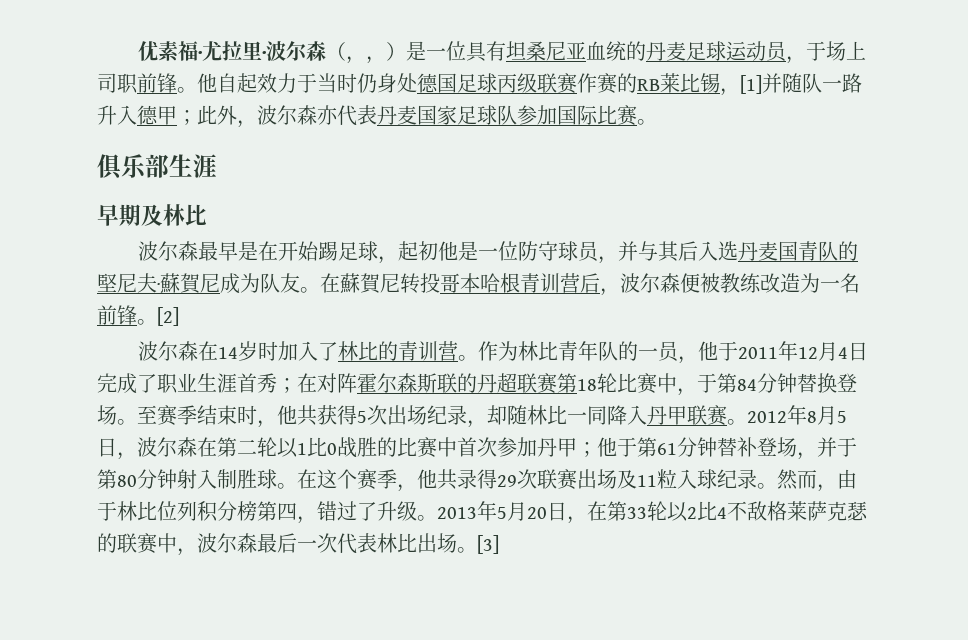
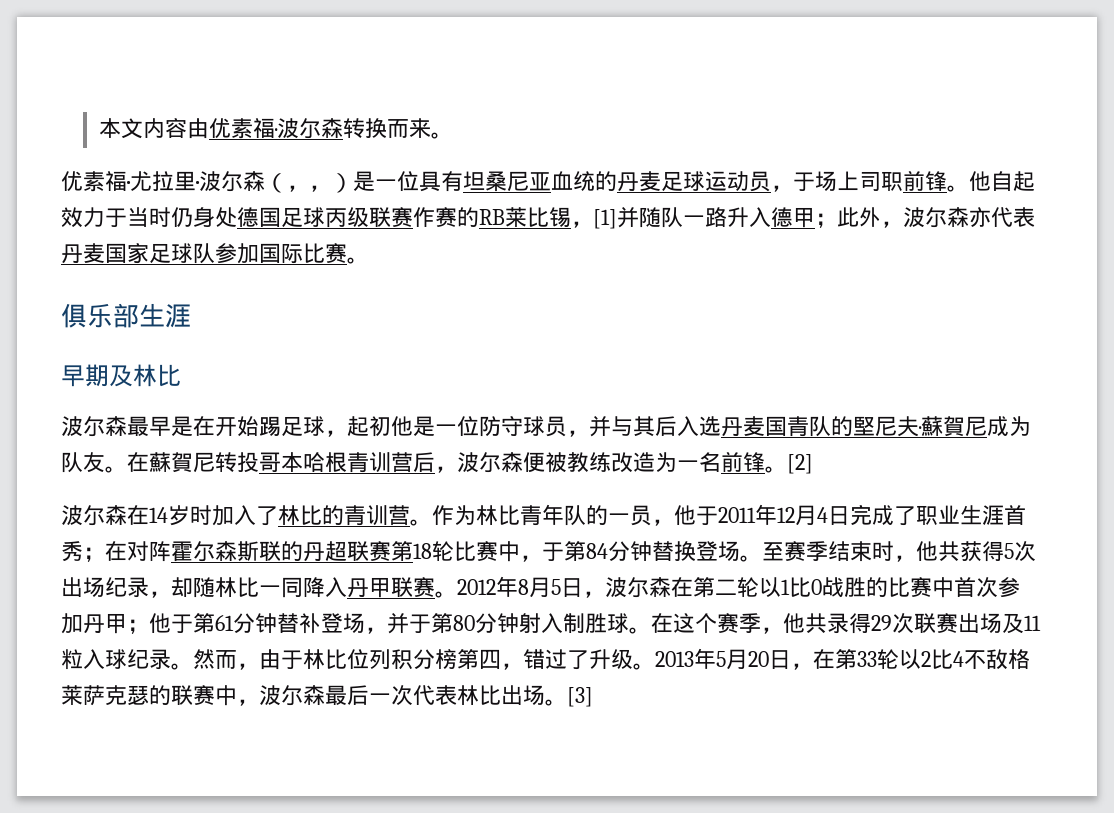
(137, 51) none -> [98,118,453,139] 本文内容由优素福·波尔森转换而来。 //

